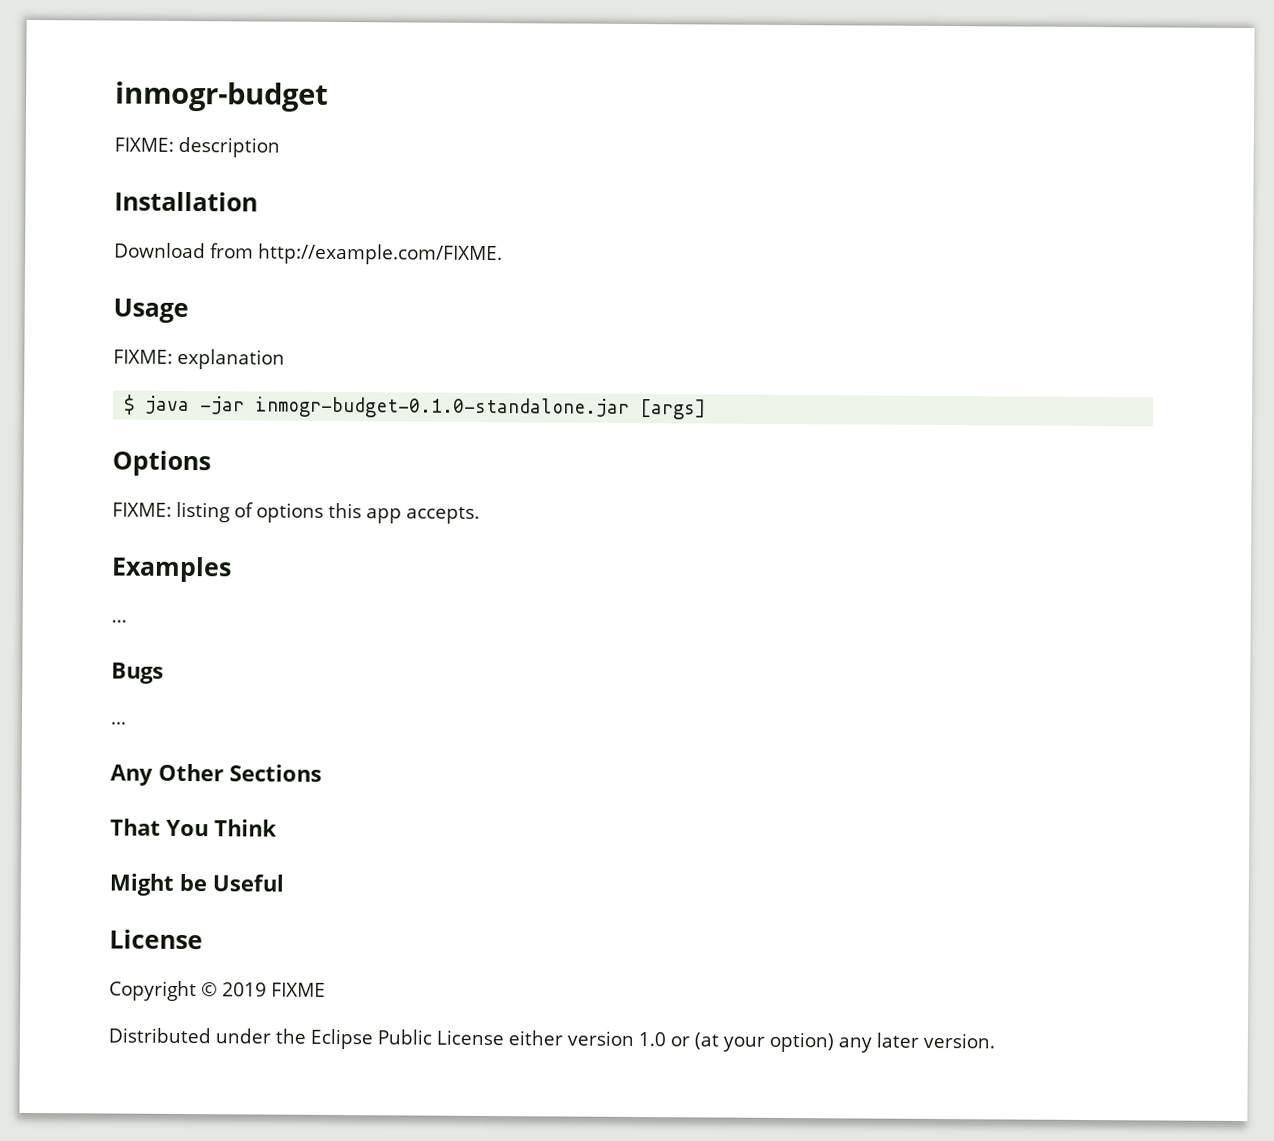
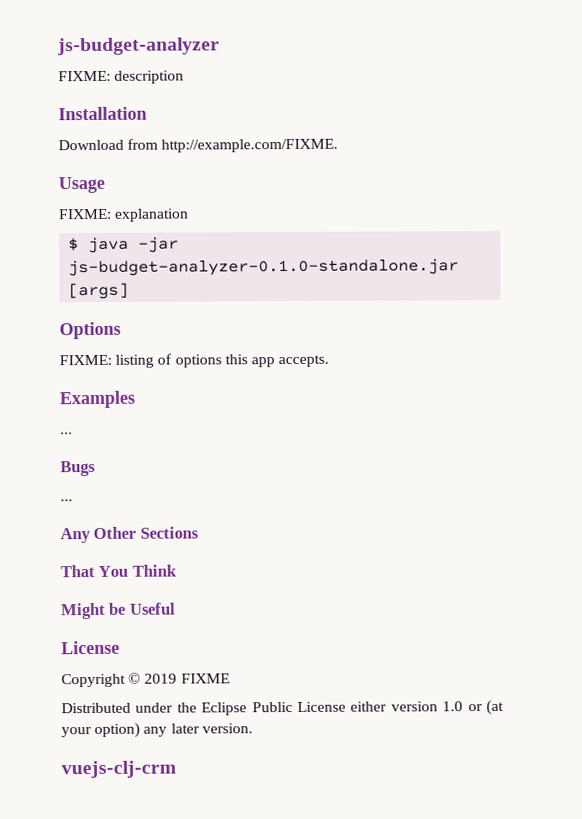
[115,81,329,112] inmogr-budget -> [57,37,220,56] js-budget-analyzer
[255,396,631,419] inmogr-budget-0.1.0-standalone.jar -> [68,258,460,277] js-budget-analyzer-0.1.0-standalone.jar
(995, 1040) none -> [61,760,176,779] // vuejs-clj-crm

